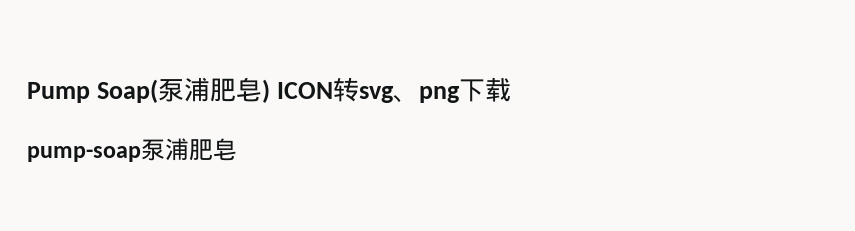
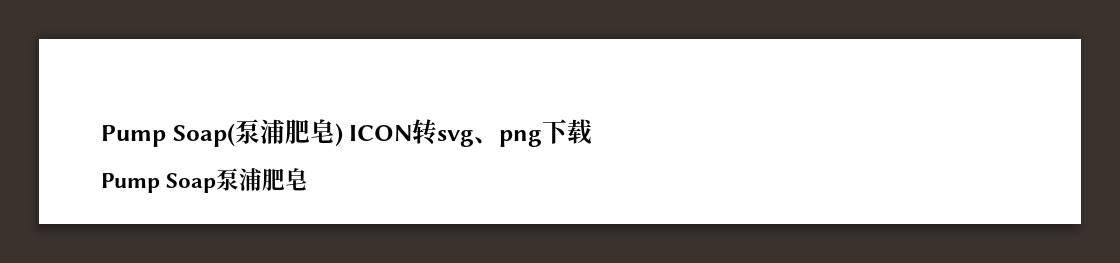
[27,146,141,162] pump-soap -> [101,173,217,193] Pump Soap

